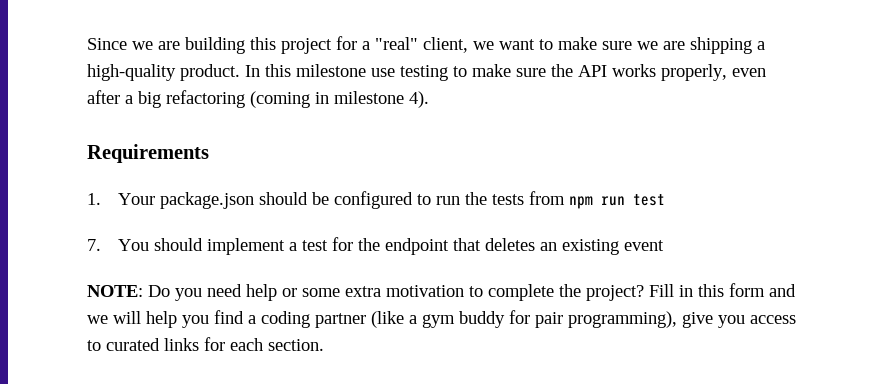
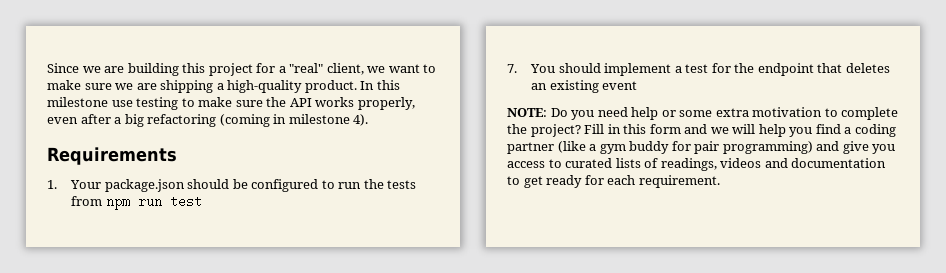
[568,311,677,328] programming), -> [722,141,840,154] programming) and
[164,338,199,351] links -> [615,158,887,171] [507,175,583,188] lists of readings, videos and documentation to get ready
[268,339,324,351] section. -> [638,175,720,188] requirement.

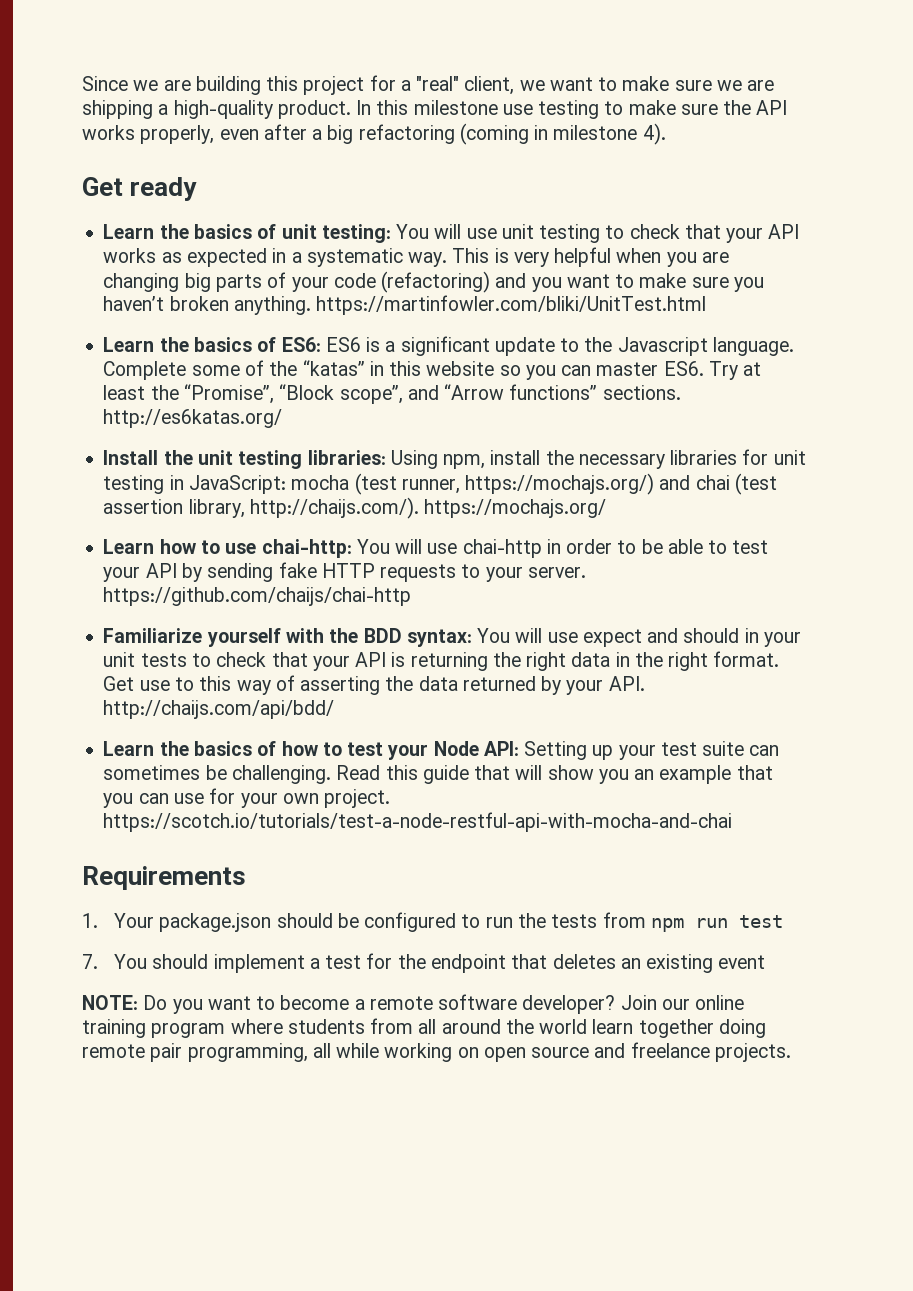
(369, 120) none -> [82,177,198,201] [103,224,800,243] [103,247,729,267] [103,271,764,293] [103,295,707,315] [103,336,794,356] [103,360,762,380] [103,384,681,404] [103,409,283,428] [103,449,806,469] [103,473,777,495] [103,497,607,519] [103,539,769,558] [103,562,586,582] [103,587,412,606] [103,628,801,647] [103,651,780,671] [103,675,645,695] [103,700,335,719] [103,741,780,760] [103,765,773,784] [103,788,391,808] [103,812,733,832] // Get ready // Learn the basics of unit testing: You will use unit testing to check that your API works as expected in a systematic way. This is very helpful when you are changing big parts of your code (refactoring) and you want to make sure you haven’t broken anything. https://martinfowler.com/bliki/UnitTest.html // Learn the basics of ES6: ES6 is a significant update to the Javascript language. Complete some of the “katas” in this website so you can master ES6. Try at least the “Promise”, “Block scope”, and “Arrow functions” sections. http://es6katas.org/ // Install the unit testing libraries: Using npm, install the necessary libraries for unit testing in JavaScript: mocha (test runner, https://mochajs.org/) and chai (test assertion library, http://chaijs.com/). https://mochajs.org/ // Learn how to use chai-http: You will use chai-http in order to be able to test your API by sending fake HTTP requests to your server. https://github.com/chaijs/chai-http // Familiarize yourself with the BDD syntax: You will use expect and should in your unit tests to check that your API is returning the right data in the right format. Get use to this way of asserting the data returned by your API. http://chaijs.com/api/bdd/ // Learn the basics of how to test your Node API: Setting up your test suite can sometimes be challenging. Read this guide that will show you an example that you can use for your own project. https://scotch.io/tutorials/test-a-node-restful-api-with-mocha-and-chai
[597,107,899,120] [507,124,896,137] [507,141,896,154] [507,158,887,171] [507,175,720,188] need help or some extra motivation to complete the project? Fill in this form and we will help you find a coding partner (like a gym buddy for pair programming) and give you access to curated lists of readings, videos and documentation to get ready for each requirement. -> [207,994,745,1014] [82,1018,766,1038] [82,1042,791,1062] want to become a remote software developer? Join our online training program where students from all around the world learn together doing remote pair programming, all while working on open source and freelance projects.

